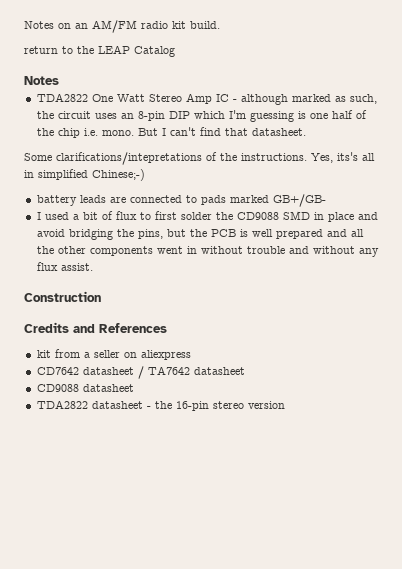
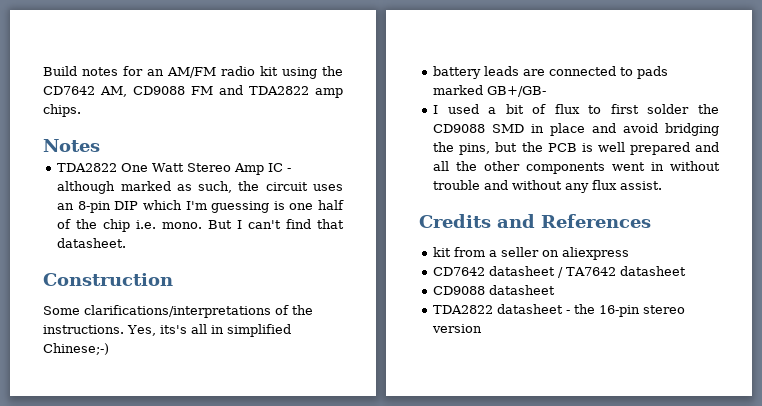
[24,21,71,29] Notes on -> [43,66,143,76] Build notes for
[190,21,220,29] [24,45,175,57] build. // return to the LEAP Catalog -> [282,66,343,79] [43,85,343,98] [43,104,81,117] using the CD7642 AM, CD9088 FM and TDA2822 amp chips.
(306, 132) none -> [43,273,173,286] // Construction
[56,152,202,165] clarifications/intepretations -> [84,305,271,318] clarifications/interpretations
[24,291,101,302] // Construction -> (663, 185) none

